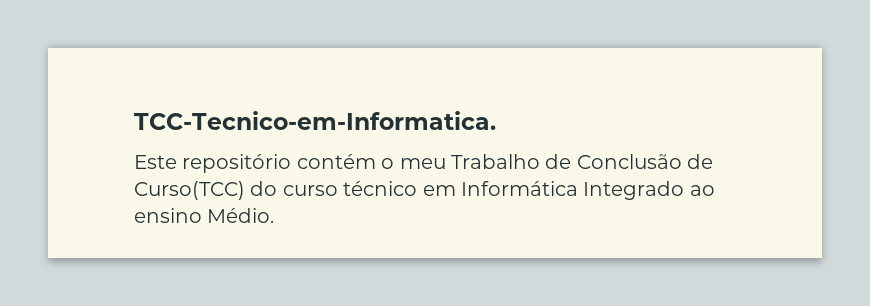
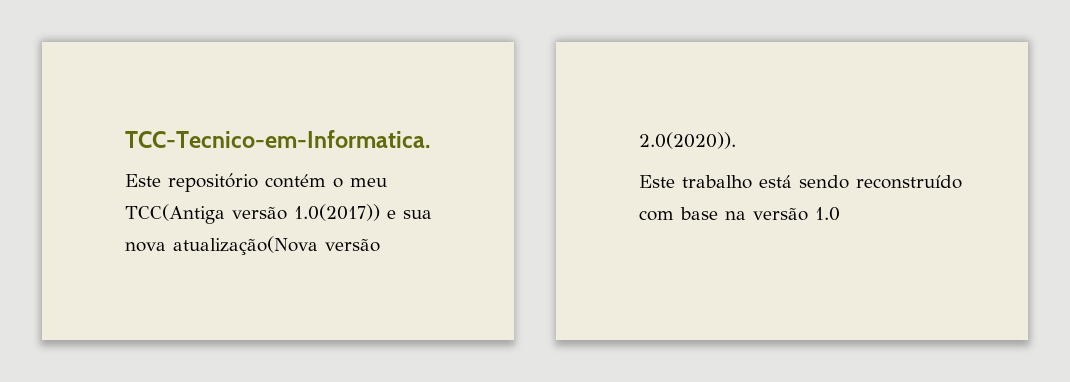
[451,154,714,169] [134,181,715,200] [134,208,275,223] Trabalho de Conclusão de Curso(TCC) do curso técnico em Informática Integrado ao ensino Médio. -> [125,204,432,224] [125,236,380,255] [639,132,736,149] [639,175,962,189] [639,207,840,221] TCC(Antiga versão 1.0(2017)) e sua nova atualização(Nova versão 2.0(2020)). // Este trabalho está sendo reconstruído com base na versão 1.0

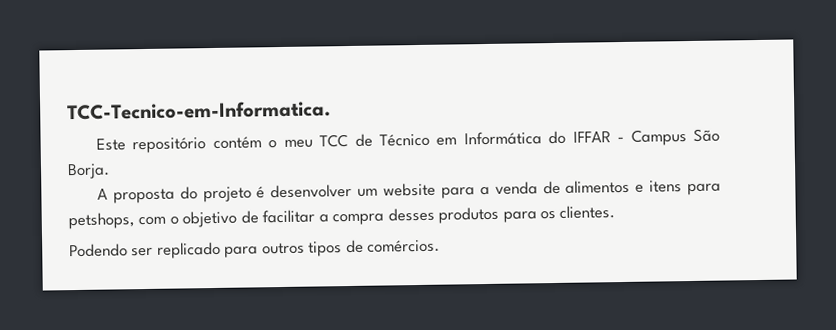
[125,204,432,224] [125,236,380,255] [639,132,736,149] [639,175,962,189] [639,207,840,221] TCC(Antiga versão 1.0(2017)) e sua nova atualização(Nova versão 2.0(2020)). // Este trabalho está sendo reconstruído com base na versão 1.0 -> [319,128,720,148] [67,163,110,180] [97,179,721,204] [68,205,616,230] [69,239,441,259] TCC de Técnico em Informática do IFFAR - Campus São Borja. // A proposta do projeto é desenvolver um website para a venda de alimentos e itens para petshops, com o objetivo de facilitar a compra desses produtos para os clientes. // Podendo ser replicado para outros tipos de comércios.

